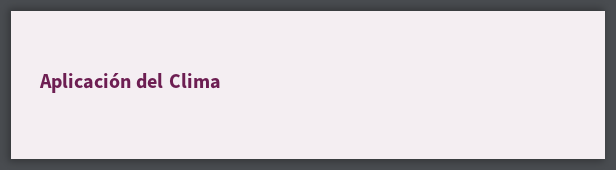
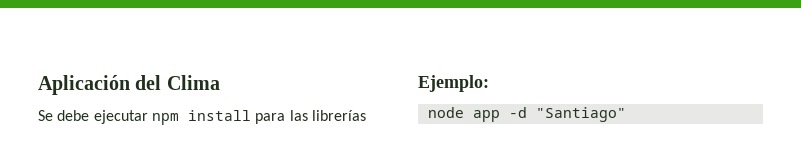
(221, 81) none -> [38,110,366,125] [418,75,489,92] [427,107,626,122] // Se debe ejecutar npm install para las librerías // Ejemplo: // node app -d "Santiago"

